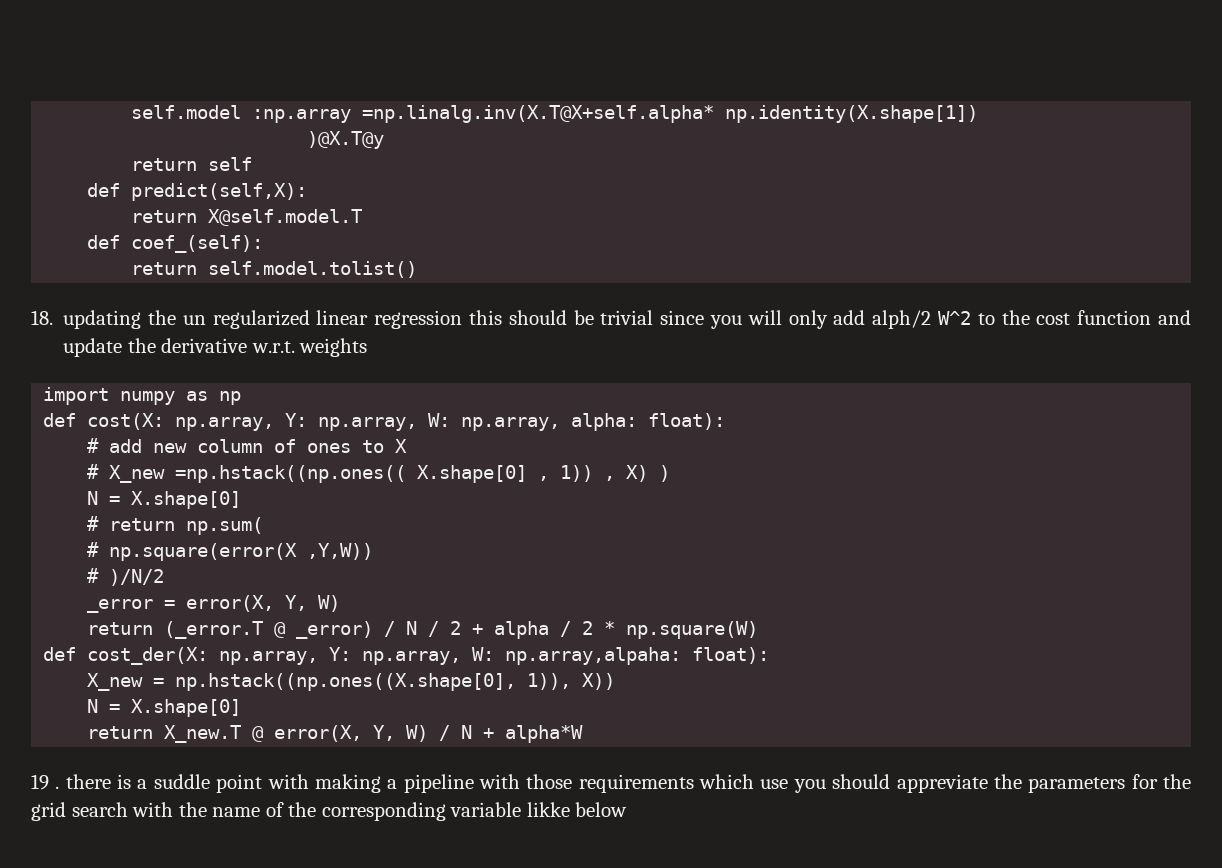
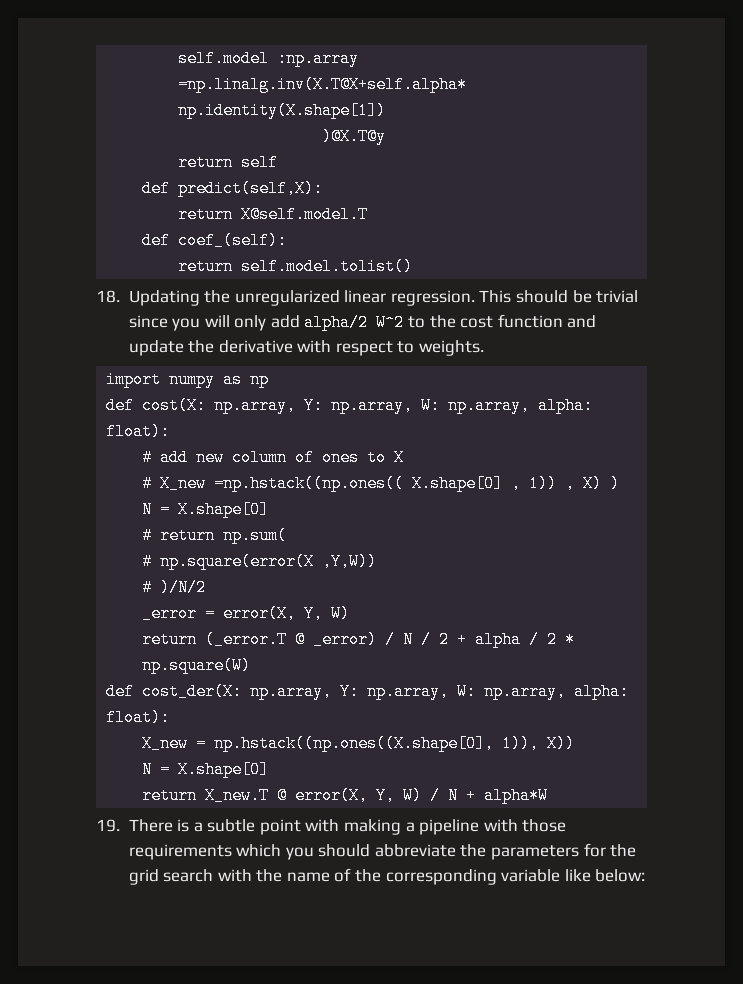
[63,310,503,329] updating the un regularized linear regression this -> [128,290,512,306] Updating the unregularized linear regression. This
[872,310,932,329] alph/2 -> [304,314,369,331] alpha/2
[251,338,368,357] w.r.t. weights -> [297,340,485,356] with respect to weights.
[505,647,682,665] np.array,alpaha: -> [484,683,630,700] np.array, alpha:
[31,774,111,790] 19 . there -> [96,819,173,832] 19. There
[153,774,210,789] suddle -> [207,819,256,832] subtle
[760,779,789,789] use -> (282, 850) none
[896,774,988,793] appreviate -> [374,844,456,857] abbreviate
[526,802,628,817] likke below -> [564,869,646,882] like below:

